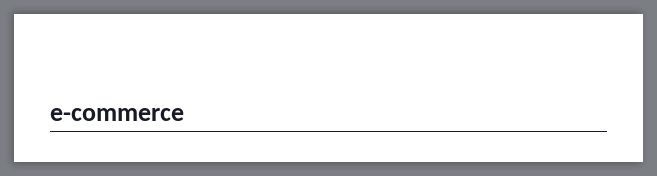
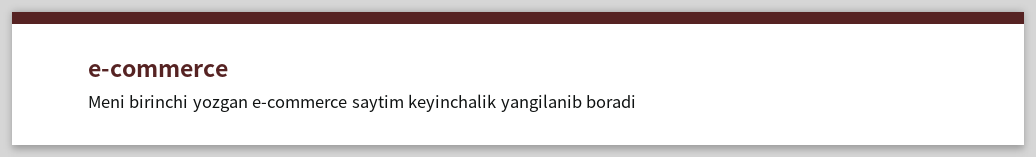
[50,108,184,121] e-commerce -> [88,64,228,77] [88,94,637,112] e-commerce // Meni birinchi yozgan e-commerce saytim keyinchalik yangilanib boradi

